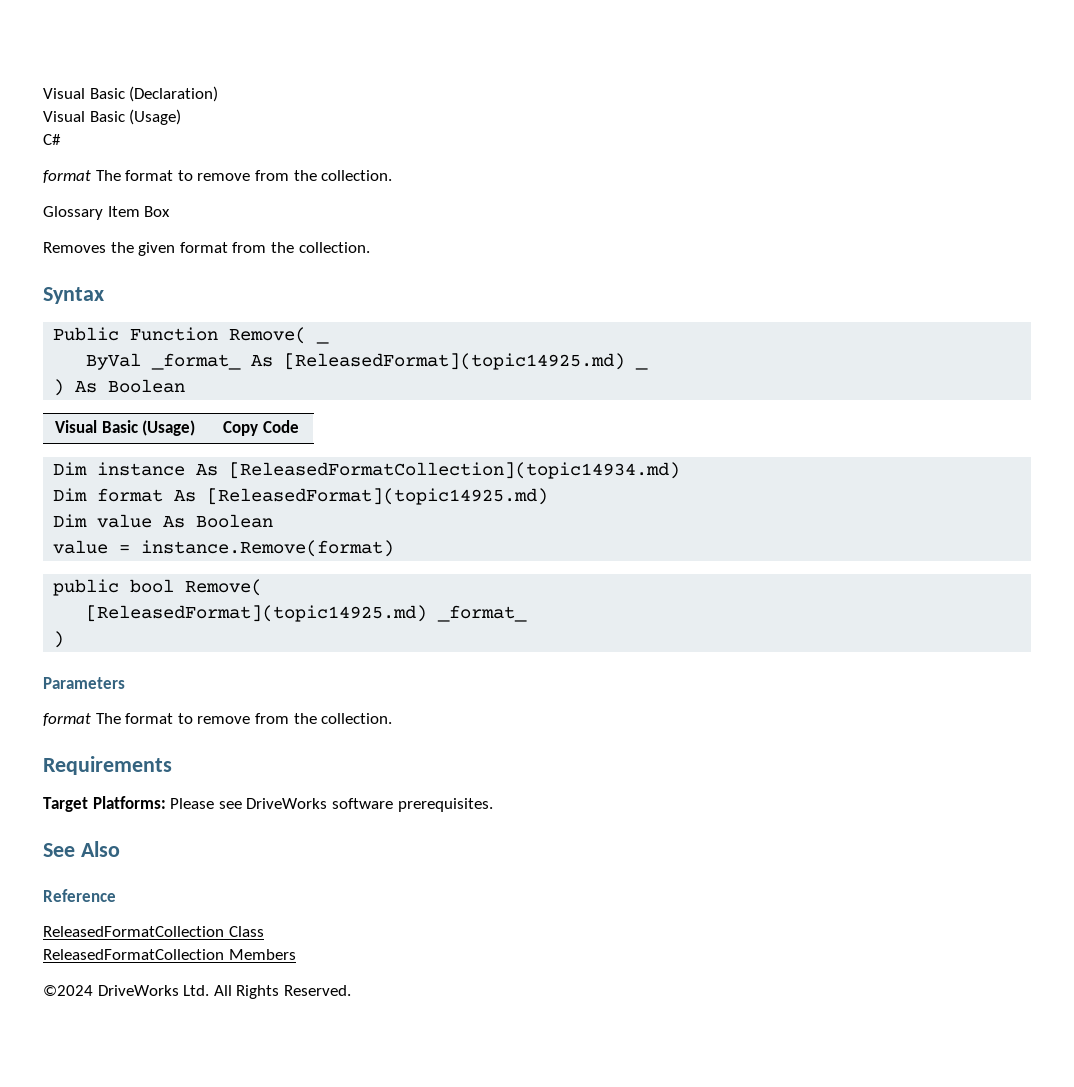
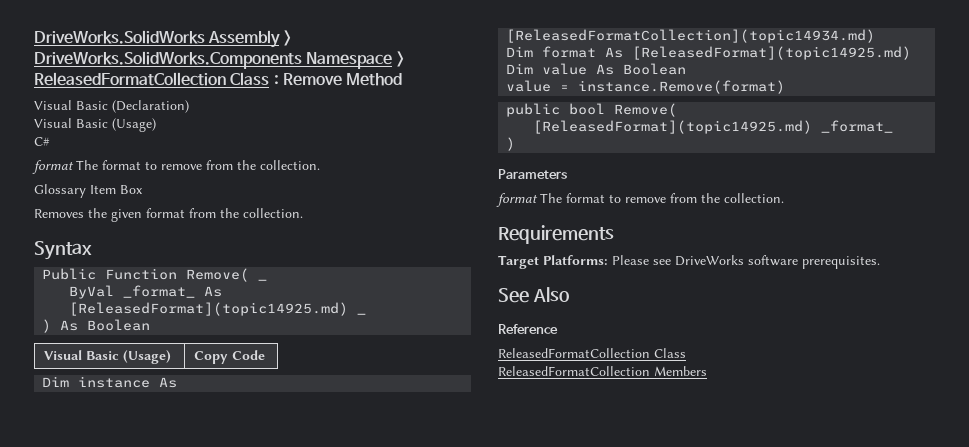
(43, 93) none -> [34,30,291,48] [34,51,404,69] [34,72,403,86] DriveWorks.SolidWorks Assembly > DriveWorks.SolidWorks.Components Namespace > ReleasedFormatCollection Class : Remove Method //
[43,985,351,999] // ©2024 DriveWorks Ltd. All Rights Reserved. -> (707, 371) none

